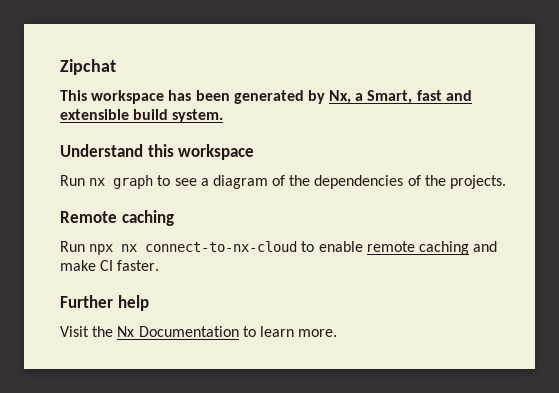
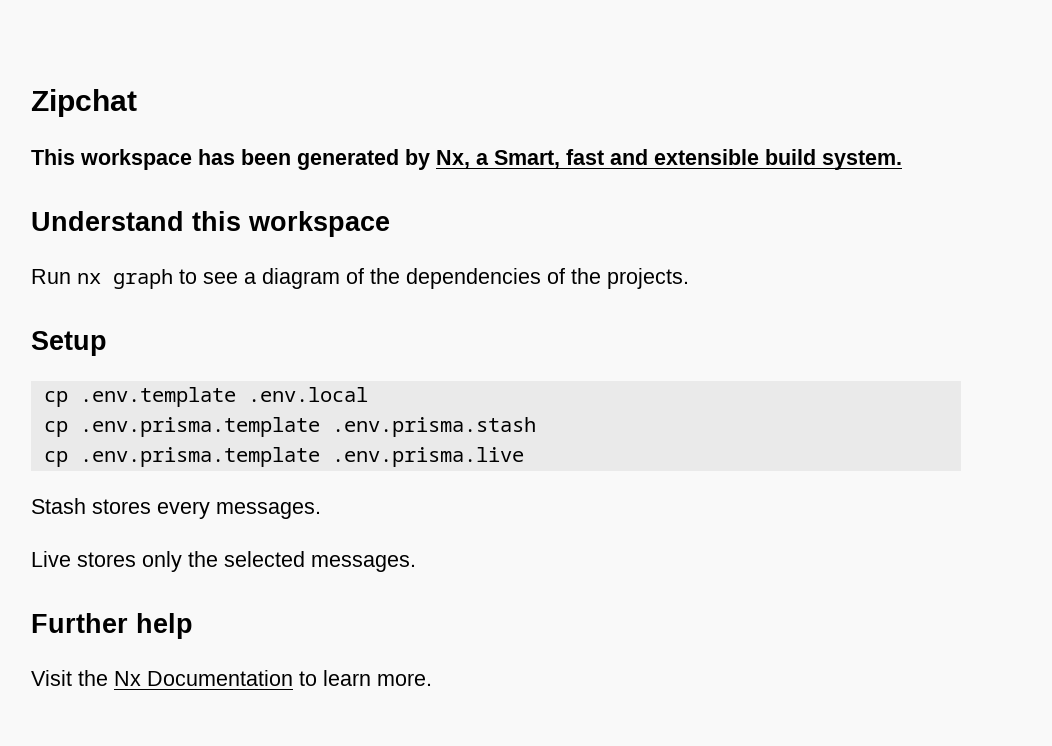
[60,210,174,226] [60,241,498,255] [60,260,160,271] Remote caching // Run npx nx connect-to-nx-cloud to enable remote caching and make CI faster. -> [31,331,107,356] [43,387,368,407] [43,417,536,437] [43,447,524,467] [31,498,321,519] [31,551,416,572] Setup // cp .env.template .env.local // cp .env.prisma.template .env.prisma.stash // cp .env.prisma.template .env.prisma.live // Stash stores every messages. // Live stores only the selected messages.

